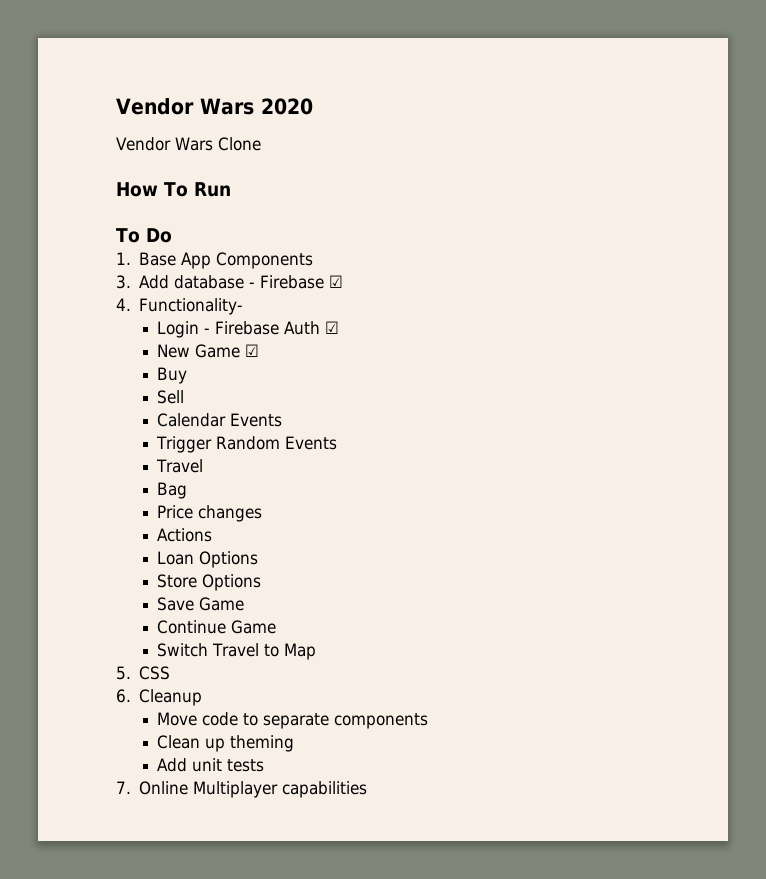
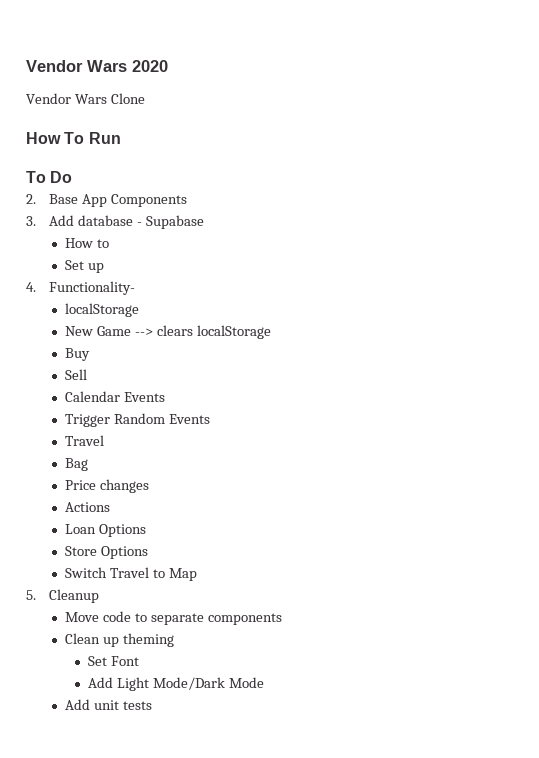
[116,252,131,265] 1. -> [26,194,36,204] 2.
[260,275,344,289] [116,298,244,315] [157,321,340,338] Firebase ☑ // 4. Functionality- // Login - Firebase Auth ☑ -> [145,215,204,229] [65,238,110,248] [65,260,105,273] [26,281,136,295] [65,303,140,317] Supabase // How to // Set up // 4. Functionality- // localStorage
[245,344,260,357] ☑ -> [134,325,271,339] --> clears localStorage
[157,597,245,611] [157,620,277,634] // Save Game // Continue Game -> (149, 552) none
[139,666,171,680] [116,689,131,703] CSS // 6. -> (36, 595) none
(295, 743) none -> [88,656,140,666] [88,677,265,691] // Set Font // Add Light Mode/Dark Mode
[116,781,368,798] // 7. Online Multiplayer capabilities -> (152, 705) none

